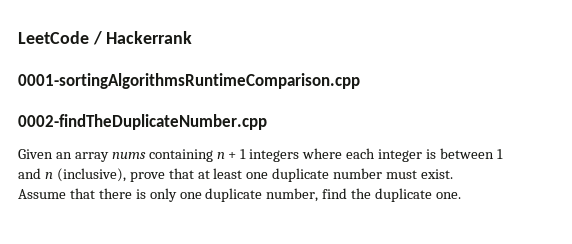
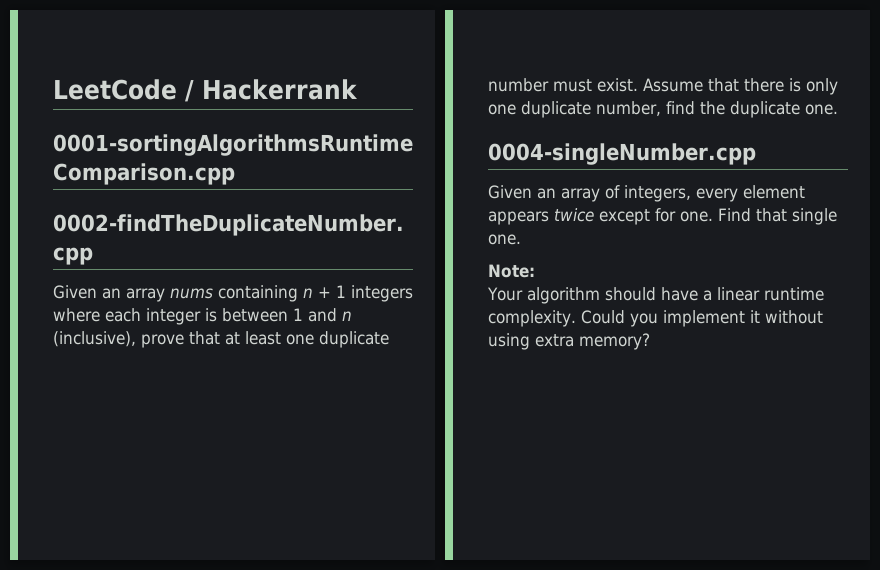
(462, 195) none -> [488,143,756,165] [488,185,805,202] [488,208,837,225] [488,234,521,245] [488,264,535,278] [487,287,824,304] [488,310,823,327] [488,333,650,350] // 0004-singleNumber.cpp // Given an array of integers, every element appears twice except for one. Find that single one. // Note: // Your algorithm should have a linear runtime complexity. Could you implement it without using extra memory?

